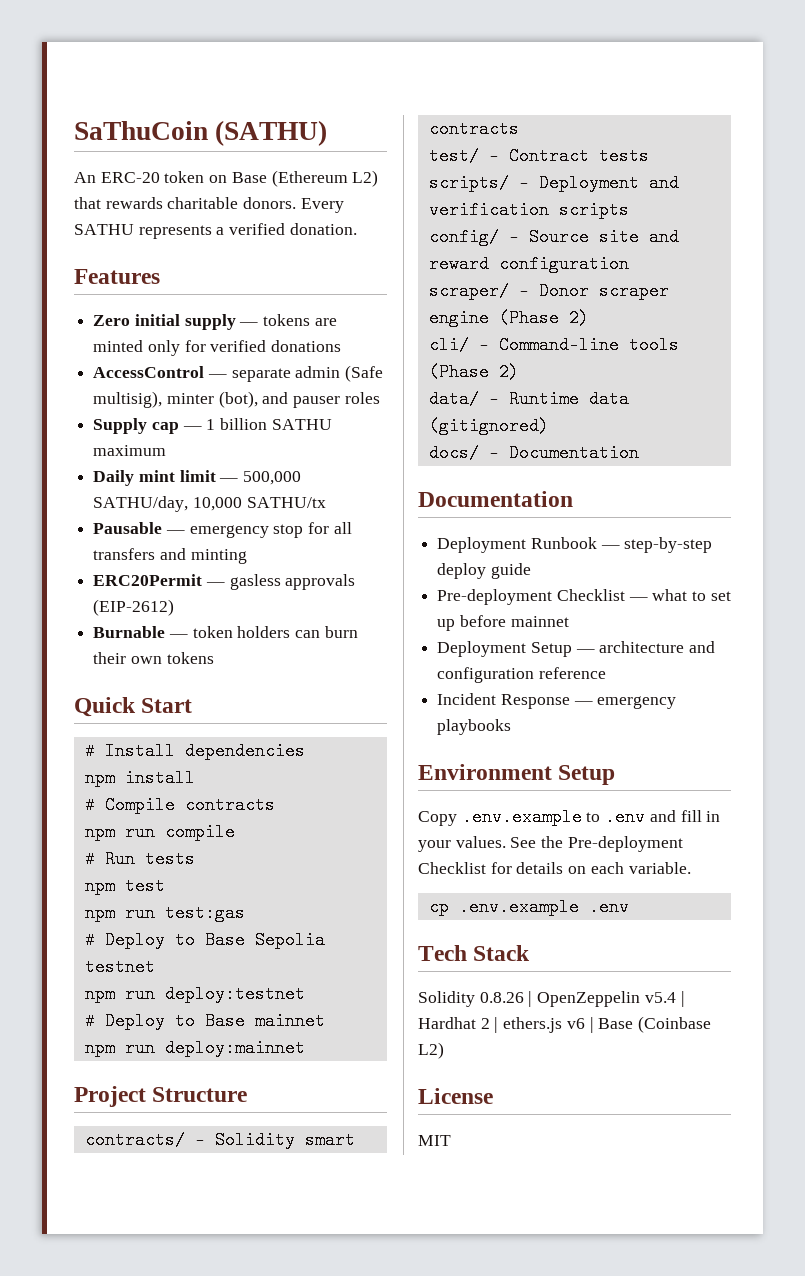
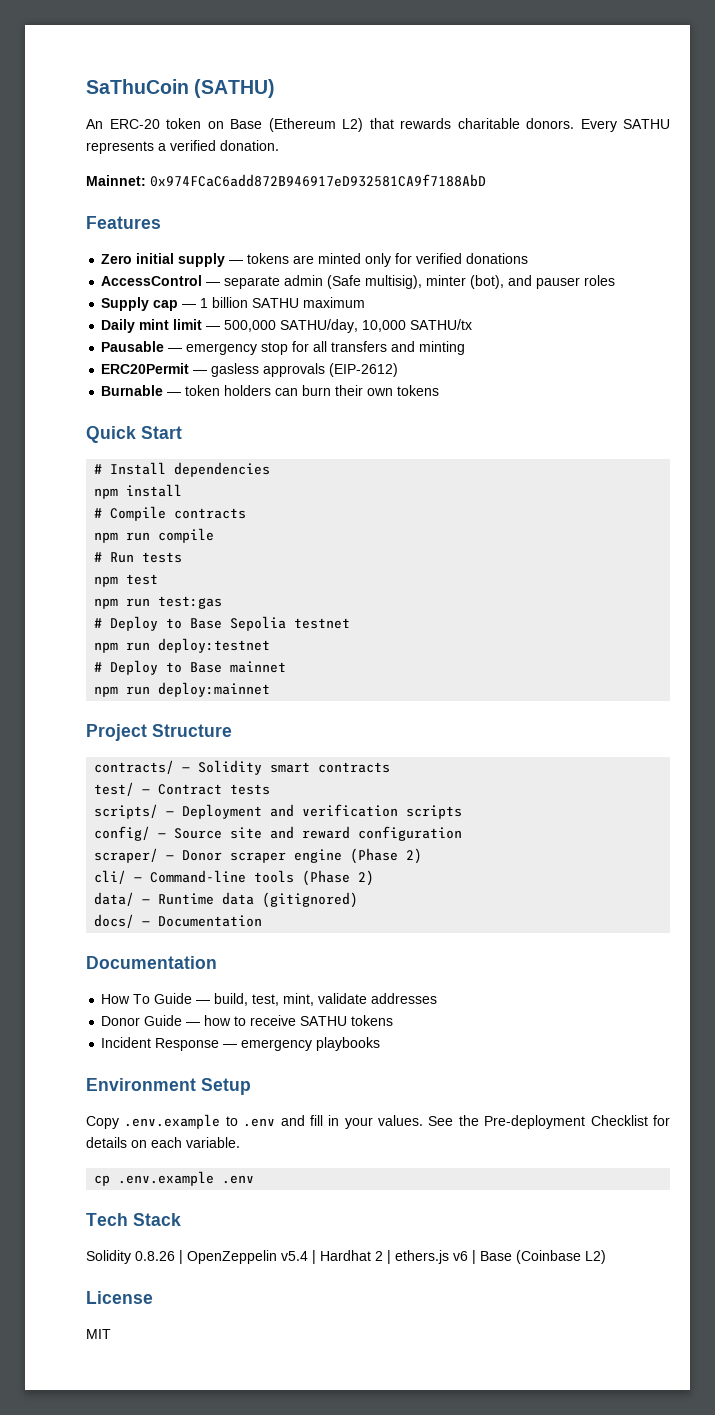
(357, 229) none -> [86,174,486,187] // Mainnet: 0x974FCaC6add872B946917eD932581CA9f7188AbD
[437,537,713,553] [437,563,531,579] [437,589,731,605] [437,615,569,631] [437,641,716,657] [437,667,606,683] Deployment Runbook — step-by-step deploy guide // Pre-deployment Checklist — what to set up before mainnet // Deployment Setup — architecture and configuration reference -> [101,993,438,1006] [101,1015,394,1026] How To Guide — build, test, mint, validate addresses // Donor Guide — how to receive SATHU tokens

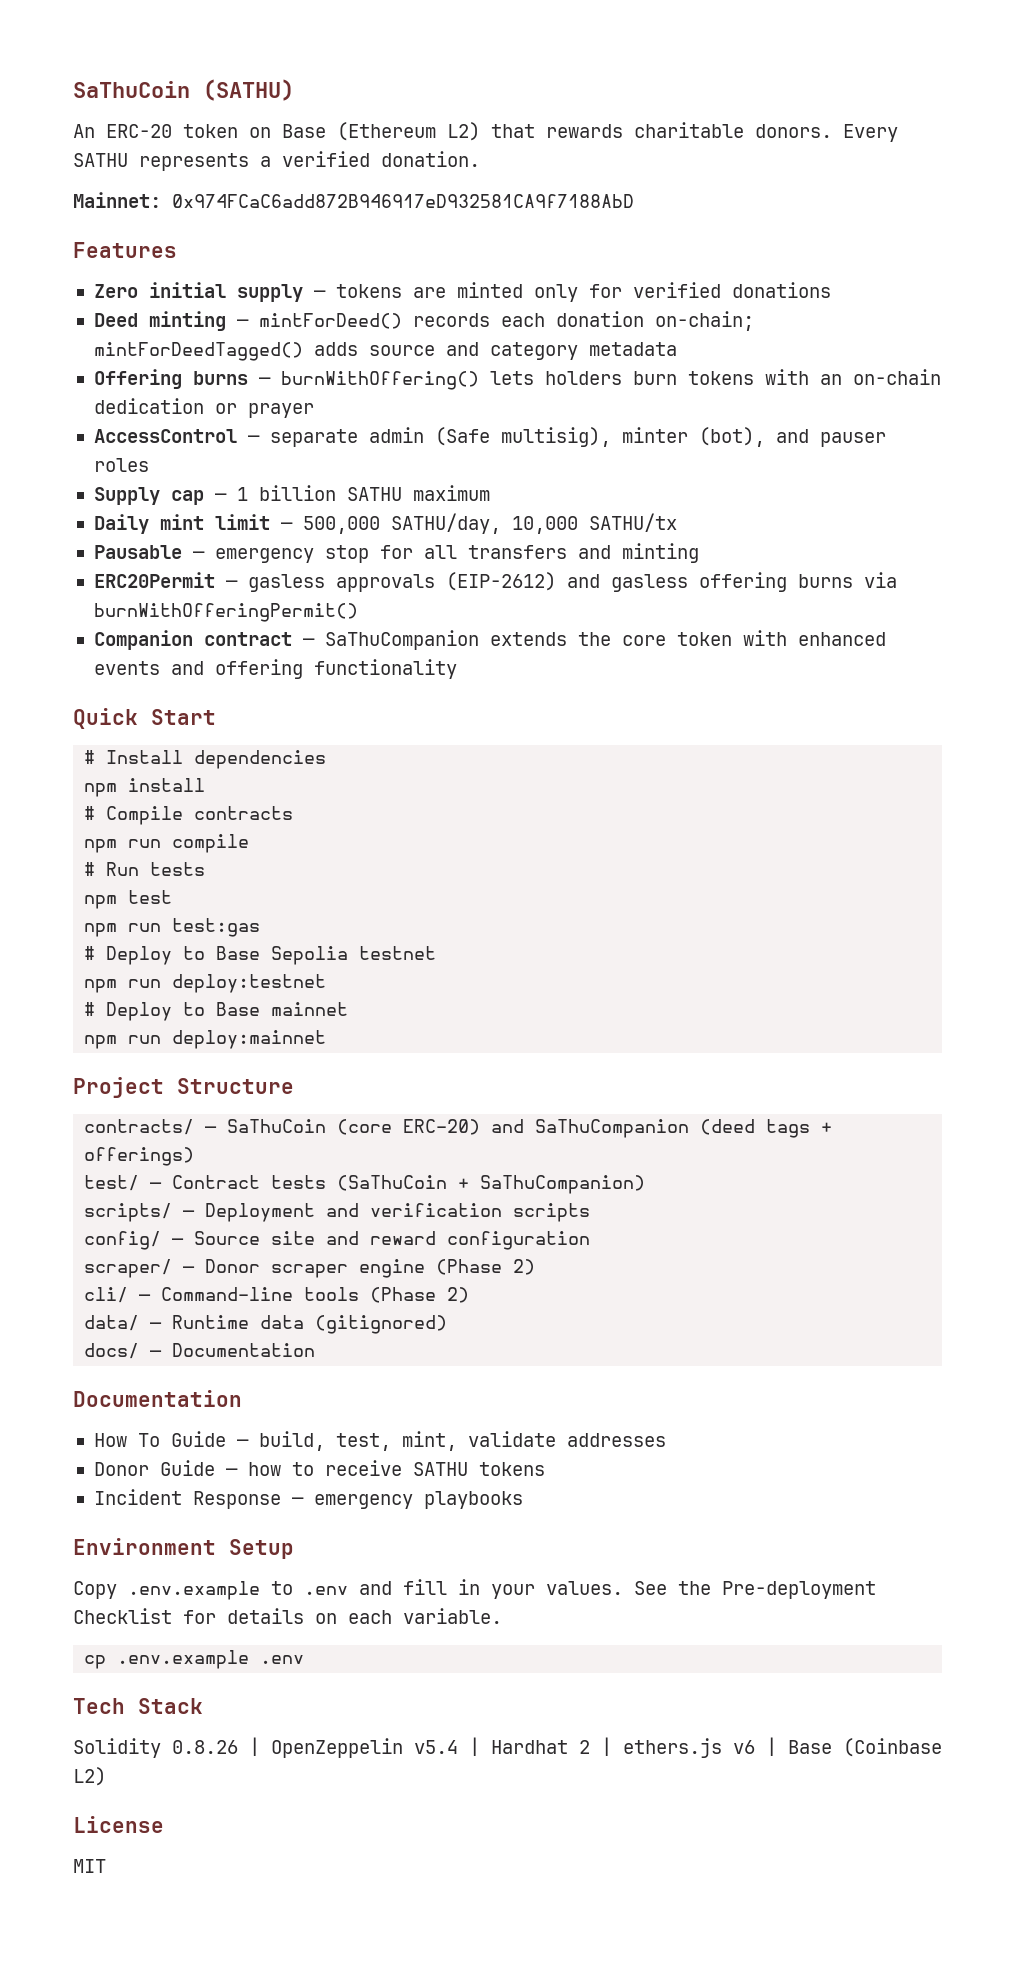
(529, 258) none -> [93,311,754,331] [93,342,677,361] [93,369,941,390] [93,398,314,418] // Deed minting — mintForDeed() records each donation on-chain; mintForDeedTagged() adds source and category metadata // Offering burns — burnWithOffering() lets holders burn tokens with an on-chain dedication or prayer
[101,385,440,396] // Burnable — token holders can burn their own tokens -> [566,572,897,592] [93,603,358,622] [93,630,886,650] [93,659,457,679] and gasless offering burns via burnWithOfferingPermit() // Companion contract — SaThuCompanion extends the core token with enhanced events and offering functionality
[198,760,391,775] Solidity smart contracts -> [227,1119,833,1138] [84,1147,195,1166] SaThuCoin (core ERC-20) and SaThuCompanion (deed tags + offerings)
(271, 789) none -> [337,1175,646,1194] (SaThuCoin + SaThuCompanion)

